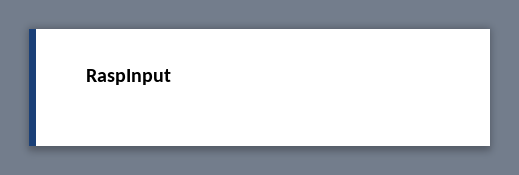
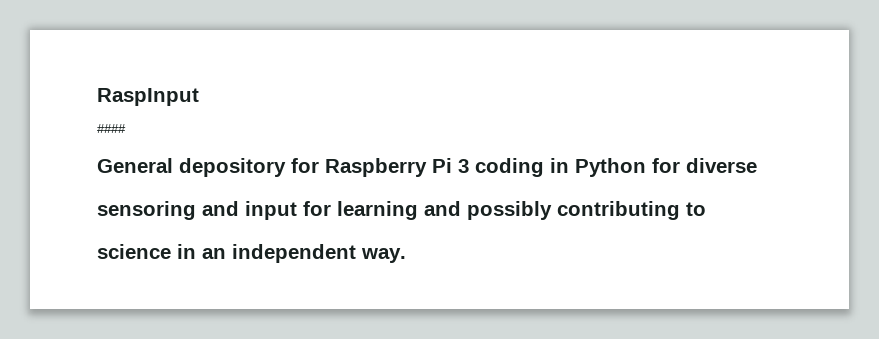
(171, 77) none -> [97,124,126,133] [97,158,757,177] [97,201,706,220] [97,244,406,263] // #### // General depository for Raspberry Pi 3 coding in Python for diverse // sensoring and input for learning and possibly contributing to // science in an independent way.

